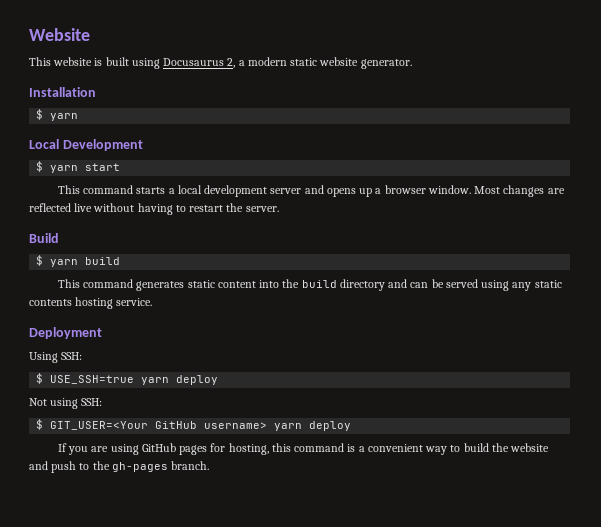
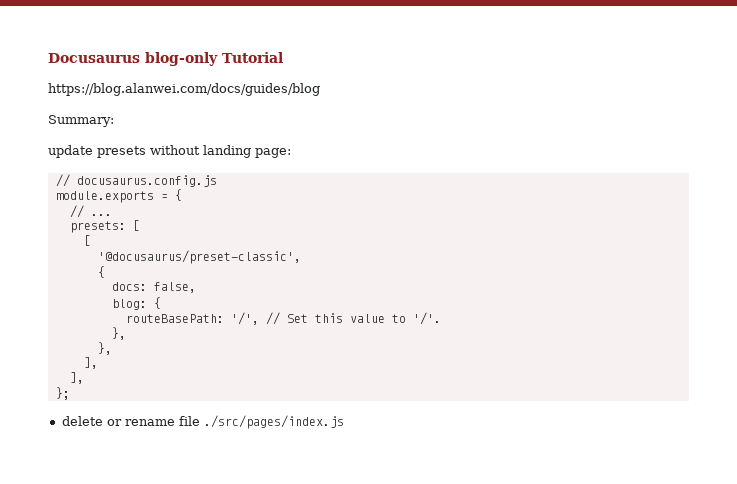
[29,28,90,41] [29,57,412,69] [29,87,96,97] [36,109,79,121] [29,139,143,151] [36,161,121,173] [57,185,565,197] [29,203,279,215] [29,233,59,243] [36,255,121,267] [57,279,562,291] [29,297,153,309] [29,327,102,339] [29,352,83,363] [36,373,219,385] [29,398,103,409] [36,419,352,431] [57,443,550,455] [29,461,210,473] Website // This website is built using Docusaurus 2, a modern static website generator. // Installation // $ yarn // Local Development // $ yarn start // This command starts a local development server and opens up a browser window. Most changes are reflected live without having to restart the server. // Build // $ yarn build // This command generates static content into the build directory and can be served using any static contents hosting service. // Deployment // Using SSH: // $ USE_SSH=true yarn deploy // Not using SSH: // $ GIT_USER=<Your GitHub username> yarn deploy // If you are using GitHub pages for hosting, this command is a convenient way to build the website and push to the gh-pages branch. -> [48,52,283,66] [48,83,320,96] [48,115,114,127] [48,145,291,158] [55,174,217,187] [55,189,182,203] [69,205,112,218] [69,220,140,233] [83,235,91,246] [97,250,301,264] [97,266,105,278] [111,282,196,293] [111,297,161,310] [125,312,441,325] [111,327,126,340] [97,342,112,355] [83,357,98,369] [69,372,84,384] [55,387,70,400] [61,415,344,429] Docusaurus blog-only Tutorial // https://blog.alanwei.com/docs/guides/blog // Summary: // update presets without landing page: // // docusaurus.config.js // module.exports = { // // ... // presets: [ // [ // '@docusaurus/preset-classic', // { // docs: false, // blog: { // routeBasePath: '/', // Set this value to '/'. // }, // }, // ], // ], // }; // delete or rename file ./src/pages/index.js

